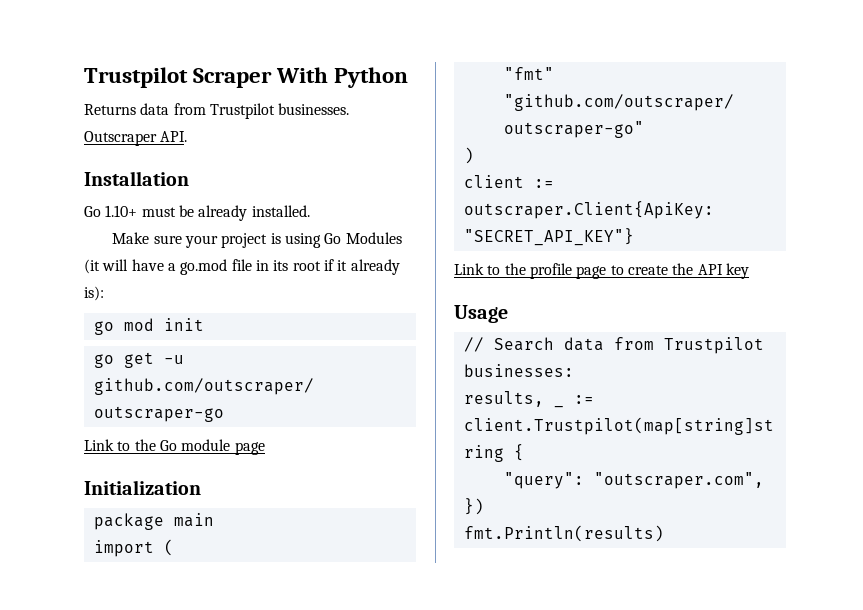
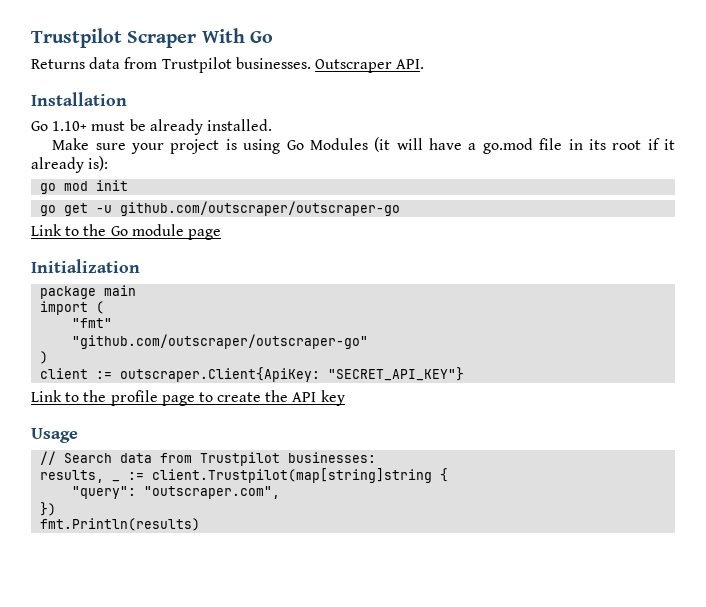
[334,67,409,88] Python -> [249,31,273,43] Go

